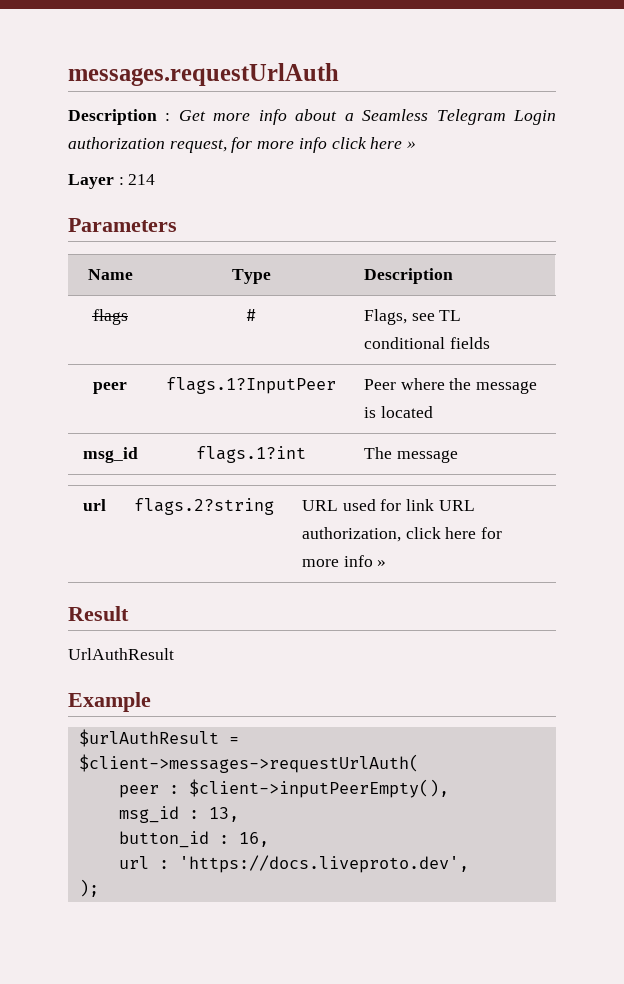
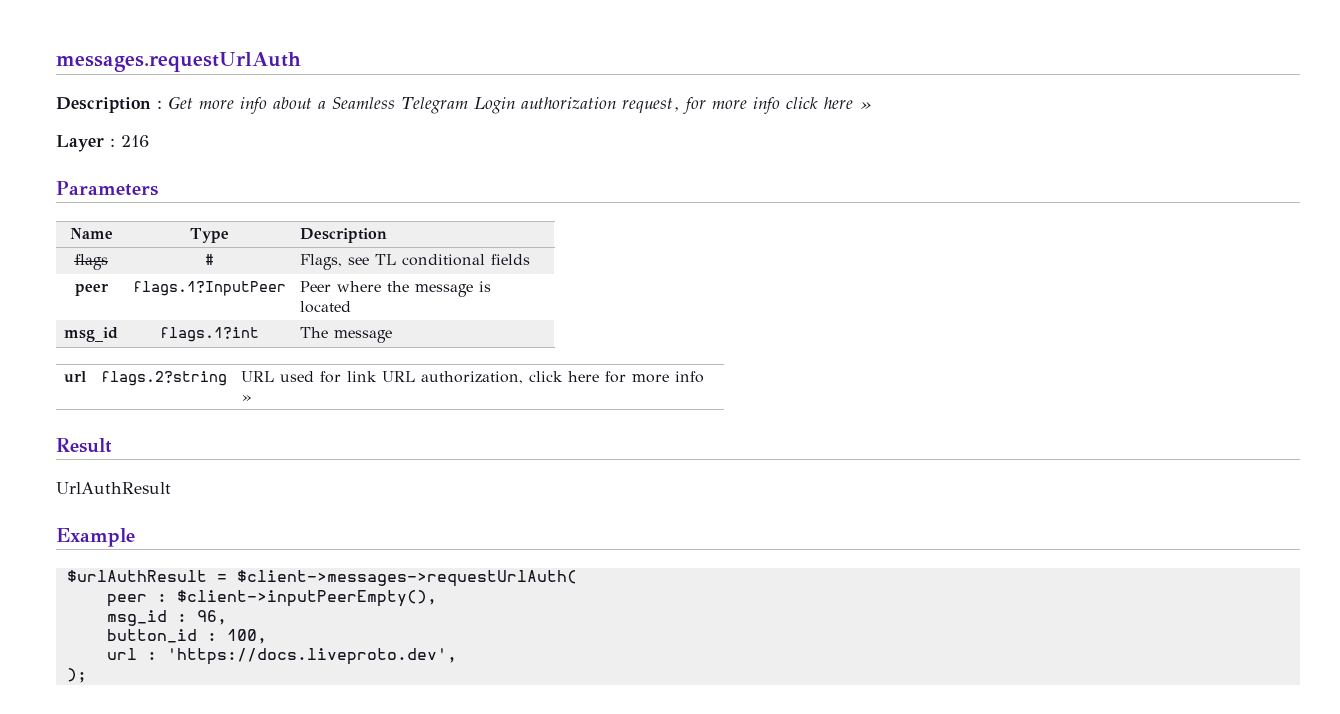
[128,174,156,185] 214 -> [121,135,149,147] 216
[208,807,239,822] 13, -> [196,610,227,625] 96,
[238,832,269,847] 16, -> [226,629,267,644] 100,

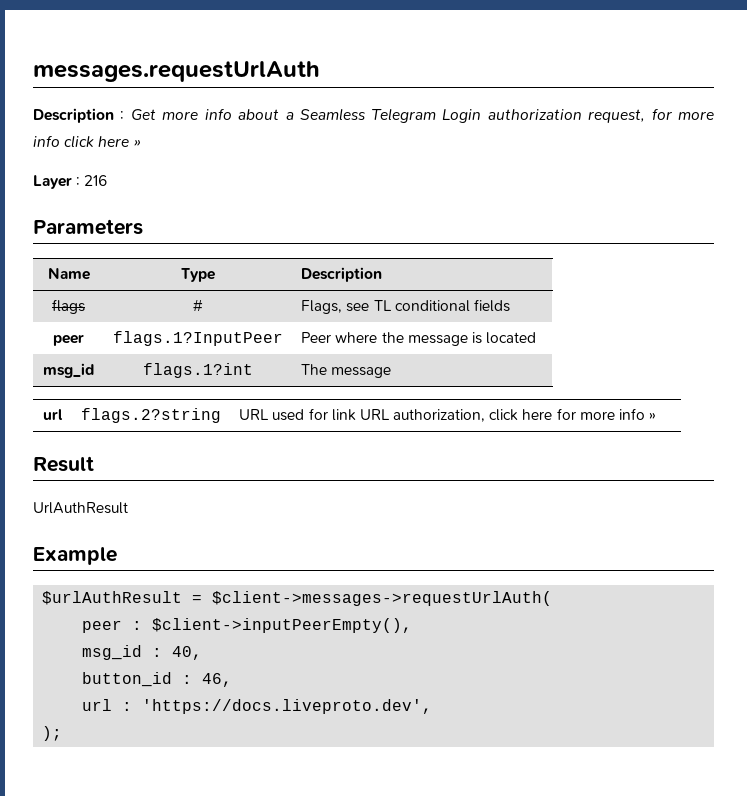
[196,610,227,625] 96, -> [172,646,203,660] 40,
[226,629,267,644] 100, -> [202,673,233,687] 46,

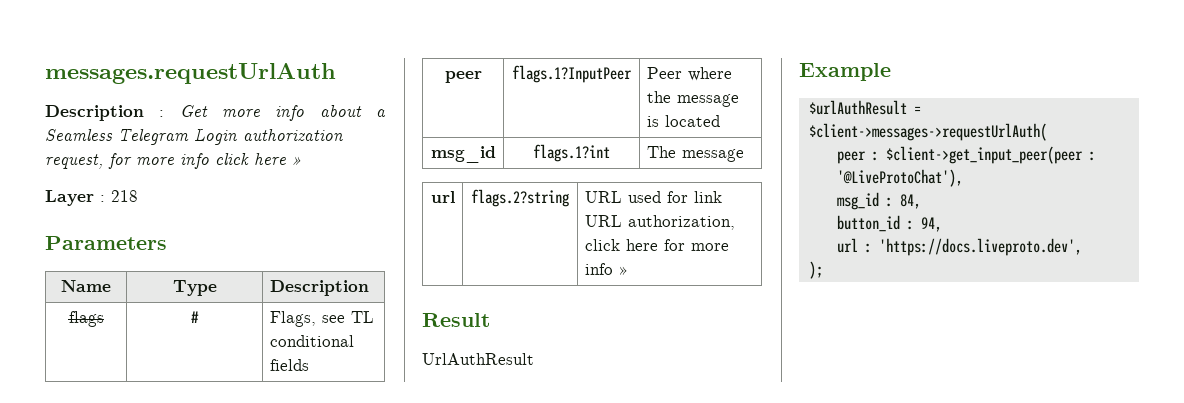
[84,175,108,186] 216 -> [111,190,138,202] 218
[152,618,413,633] $client->inputPeerEmpty(), -> [885,146,1096,164] [836,169,963,187] $client->get_input_peer(peer : '@LiveProtoChat'),
[172,646,203,660] 40, -> [899,194,921,209] 84,
[202,673,233,687] 46, -> [920,217,942,232] 94,

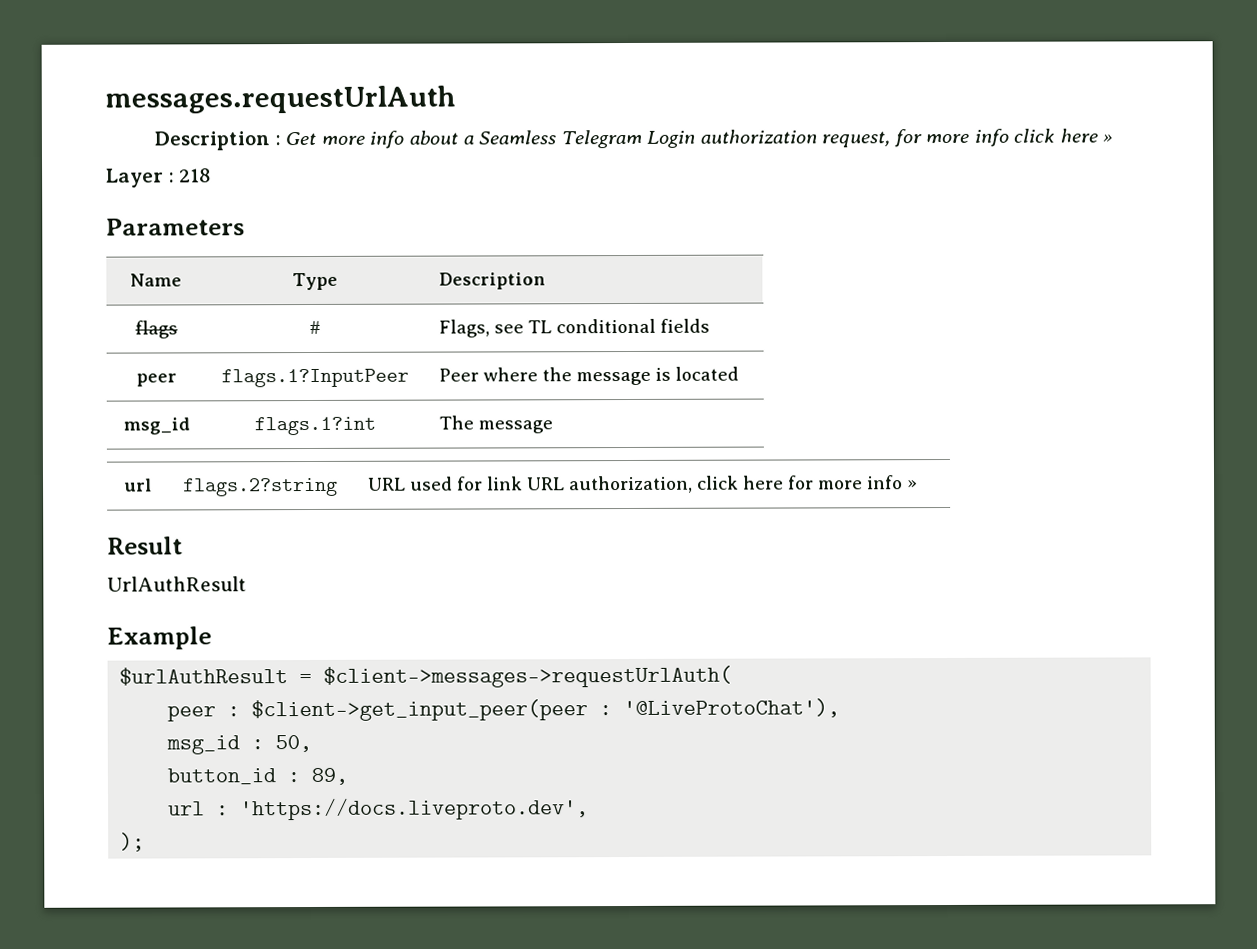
[899,194,921,209] 84, -> [275,734,313,753] 50,
[920,217,942,232] 94, -> [311,767,349,785] 89,

